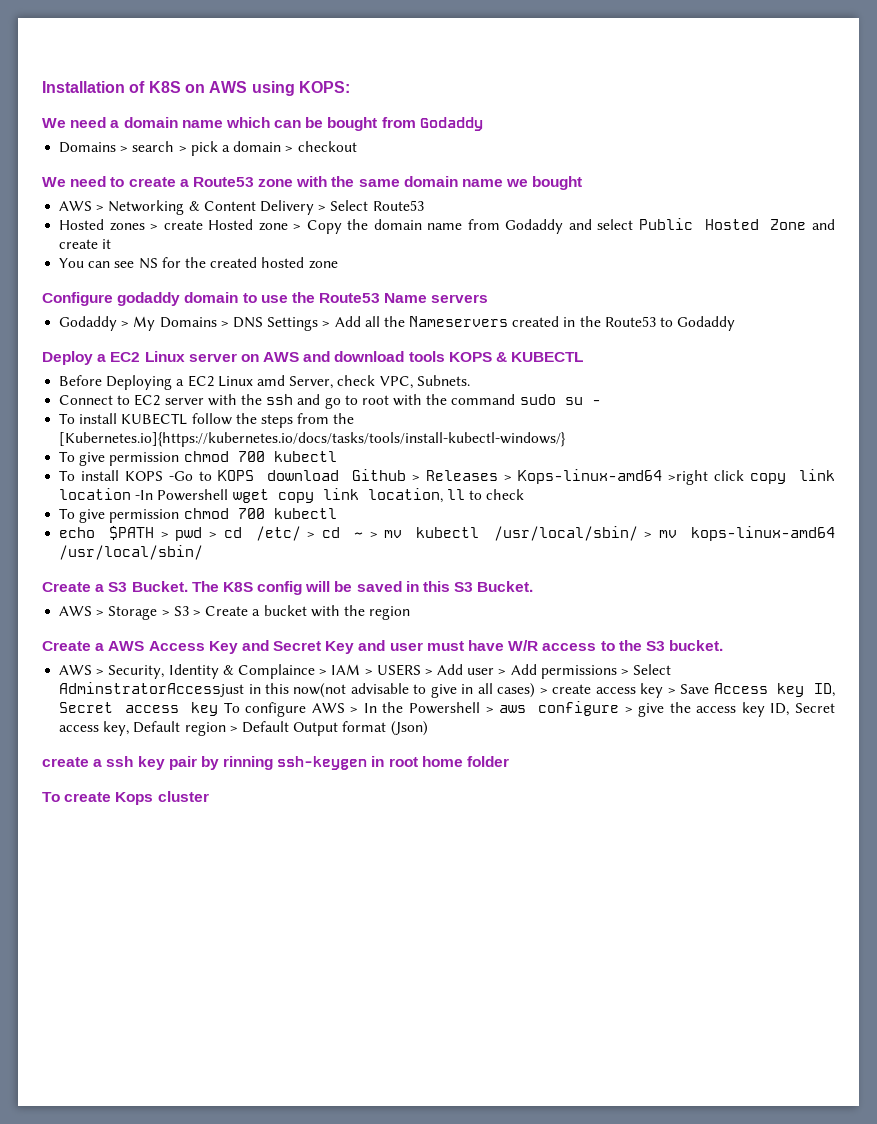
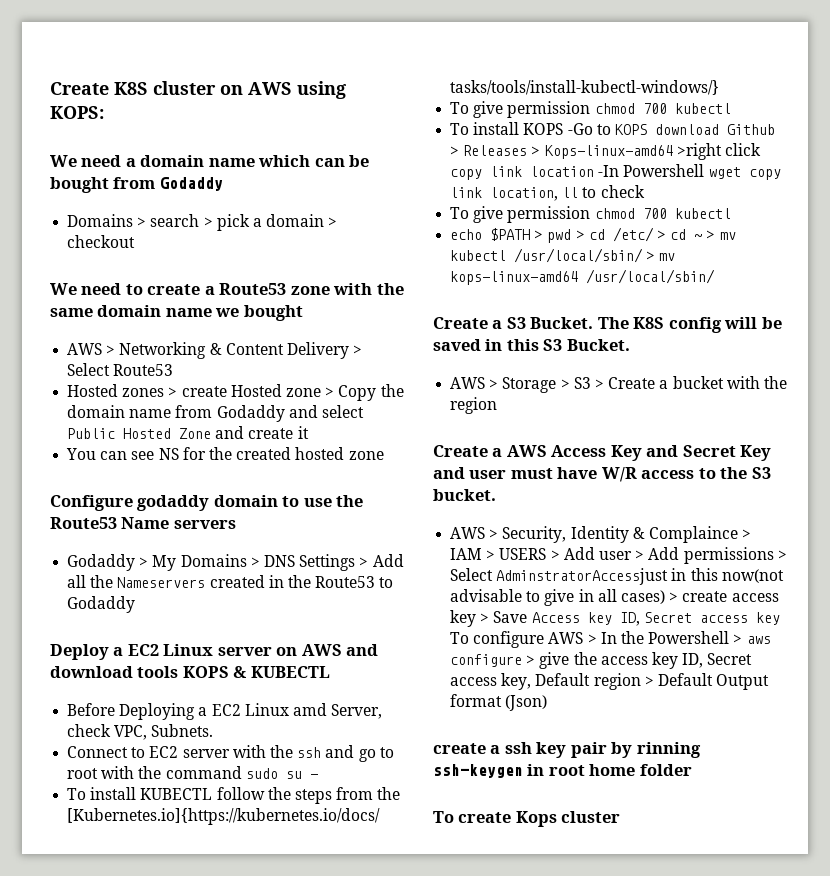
[42,81,181,93] Installation of K8S -> [50,81,216,95] Create K8S cluster

